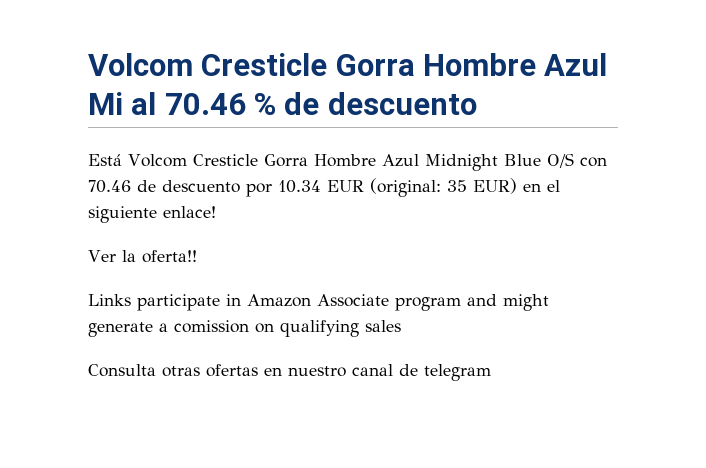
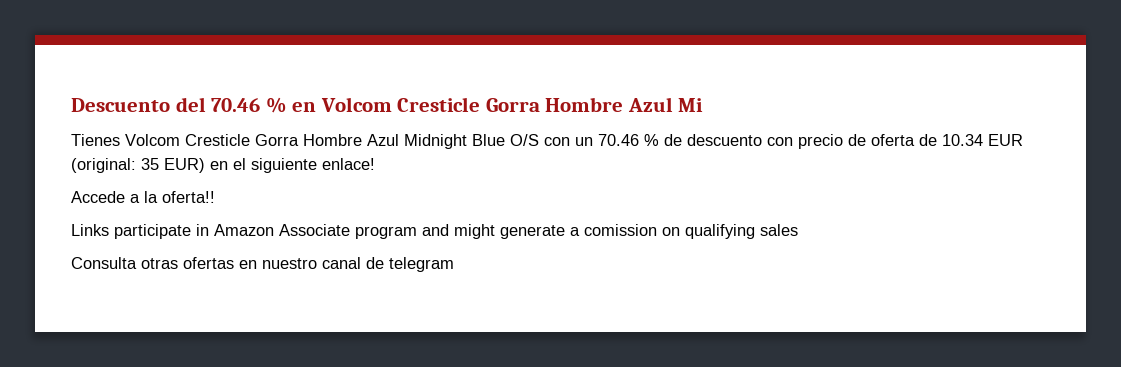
(88, 64) none -> [71,97,317,113] Descuento del 70.46 % en
[131,92,477,115] [88,154,122,166] al 70.46 % de descuento // Está -> [71,134,120,146] // Tienes
[88,180,272,197] 70.46 de descuento por -> [575,134,937,149] un 70.46 % de descuento con precio de oferta de
[88,250,116,262] Ver -> [71,191,140,203] Accede a

